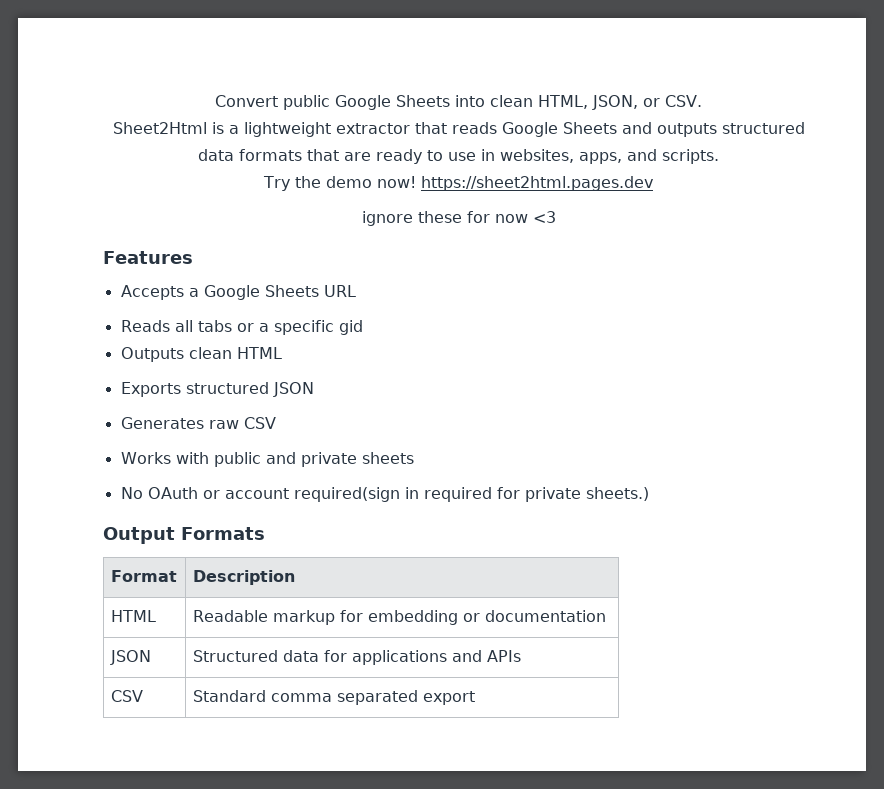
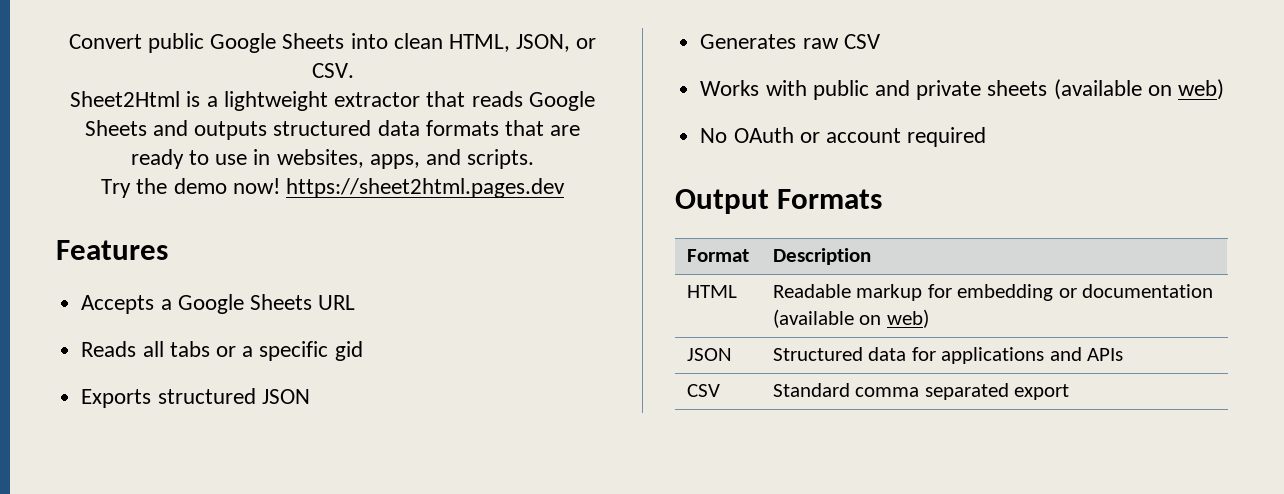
[361,211,556,226] // ignore these for now <3 -> (565, 188) none
[120,347,282,362] // Outputs clean HTML -> (363, 351) none
(414, 458) none -> [1053,79,1224,100] (available on web)
[293,487,419,502] required(sign in -> (901, 135) none
[496,487,649,502] for private sheets.) -> (987, 137) none
(606, 616) none -> [772,309,929,328] (available on web)

